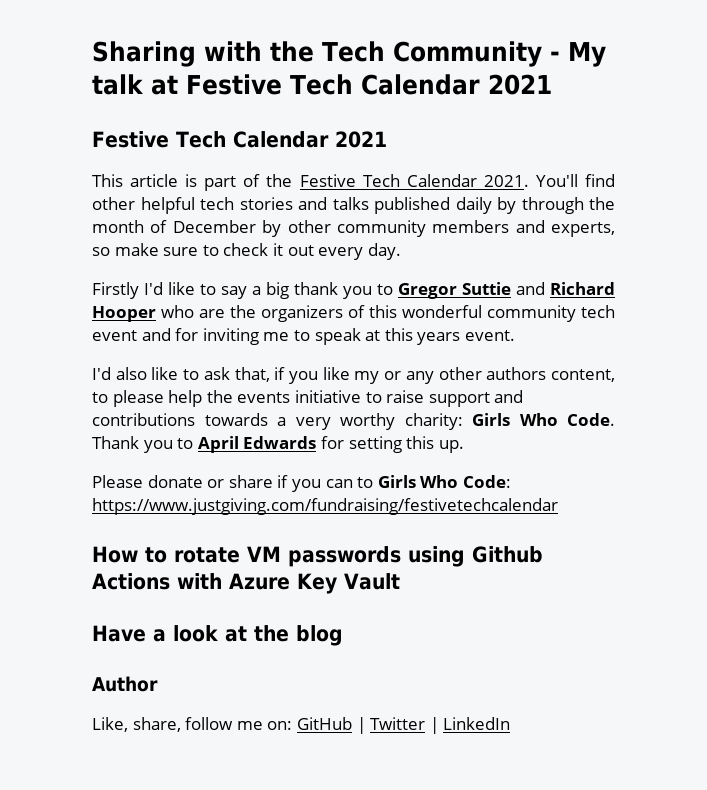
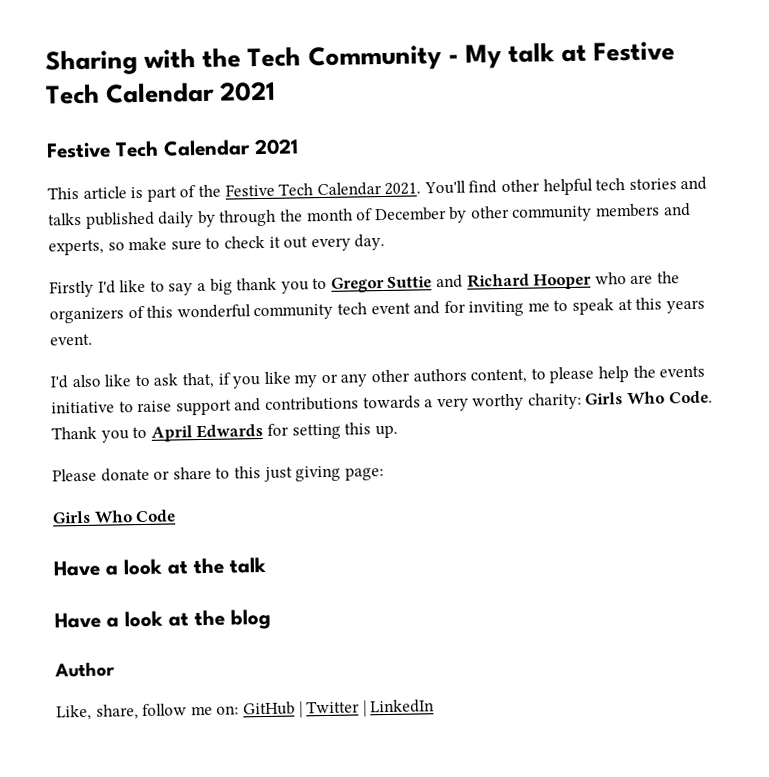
[277,475,511,492] [92,498,558,515] [92,546,543,567] [92,573,400,594] if you can to Girls Who Code: https://www.justgiving.com/fundraising/festivetechcalendar // How to rotate VM passwords using Github Actions with Azure Key Vault -> [215,465,384,482] [52,509,177,524] [53,556,267,577] to this just giving page: // Girls Who Code // Have a look at the talk

